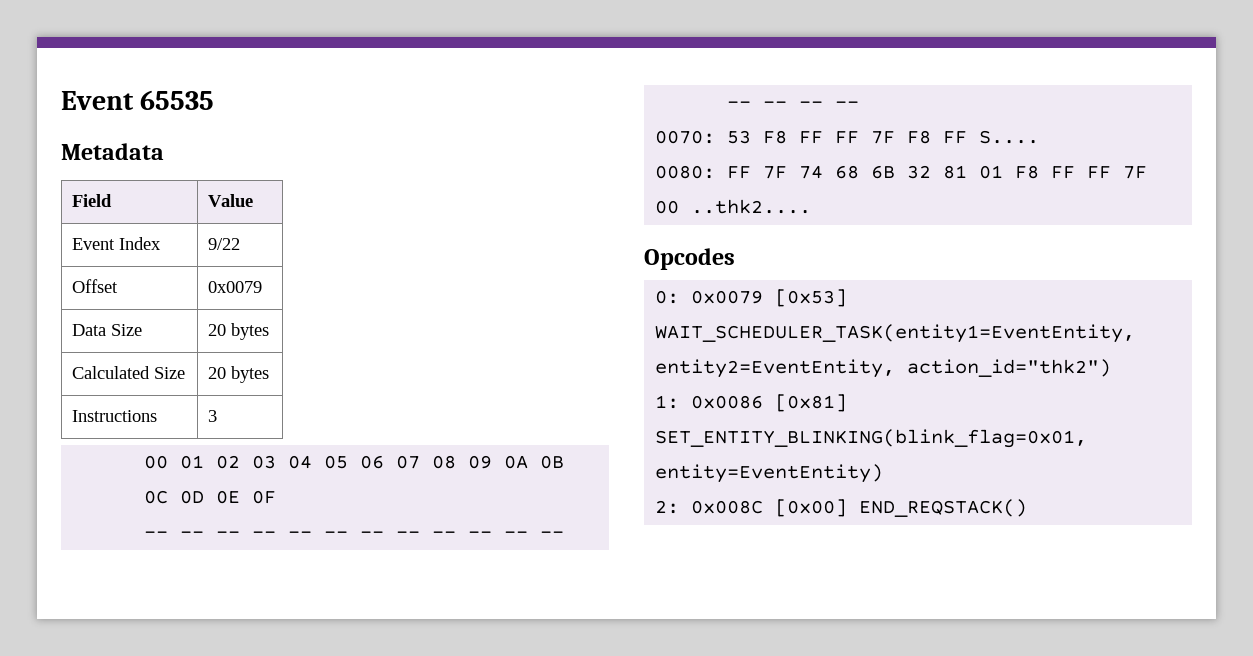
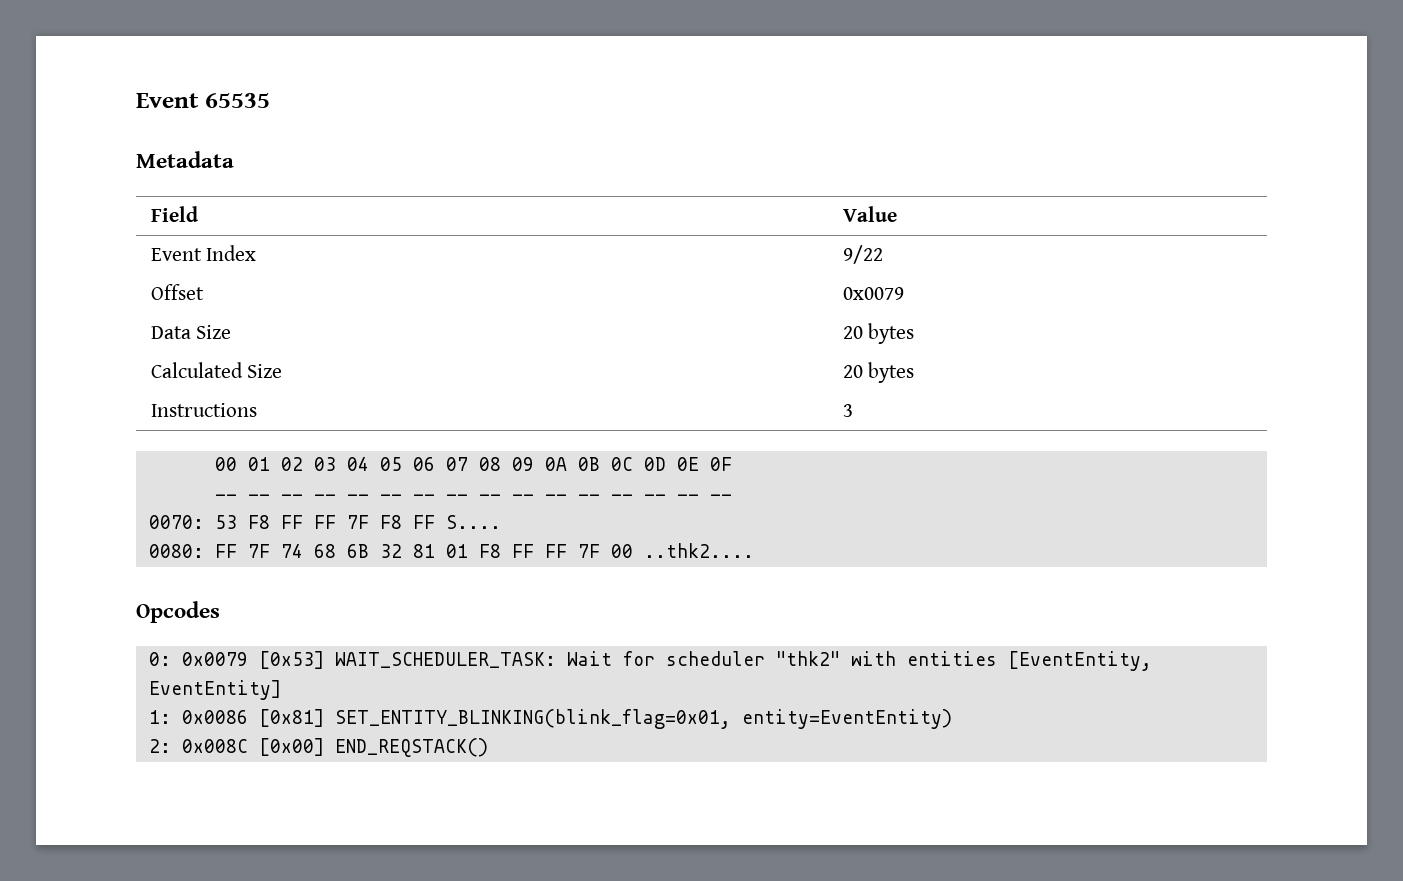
[655,324,1136,343] [655,359,1112,378] WAIT_SCHEDULER_TASK(entity1=EventEntity, entity2=EventEntity, action_id="thk2") -> [334,651,1152,671] [148,680,281,700] WAIT_SCHEDULER_TASK: Wait for scheduler "thk2" with entities [EventEntity, EventEntity]

